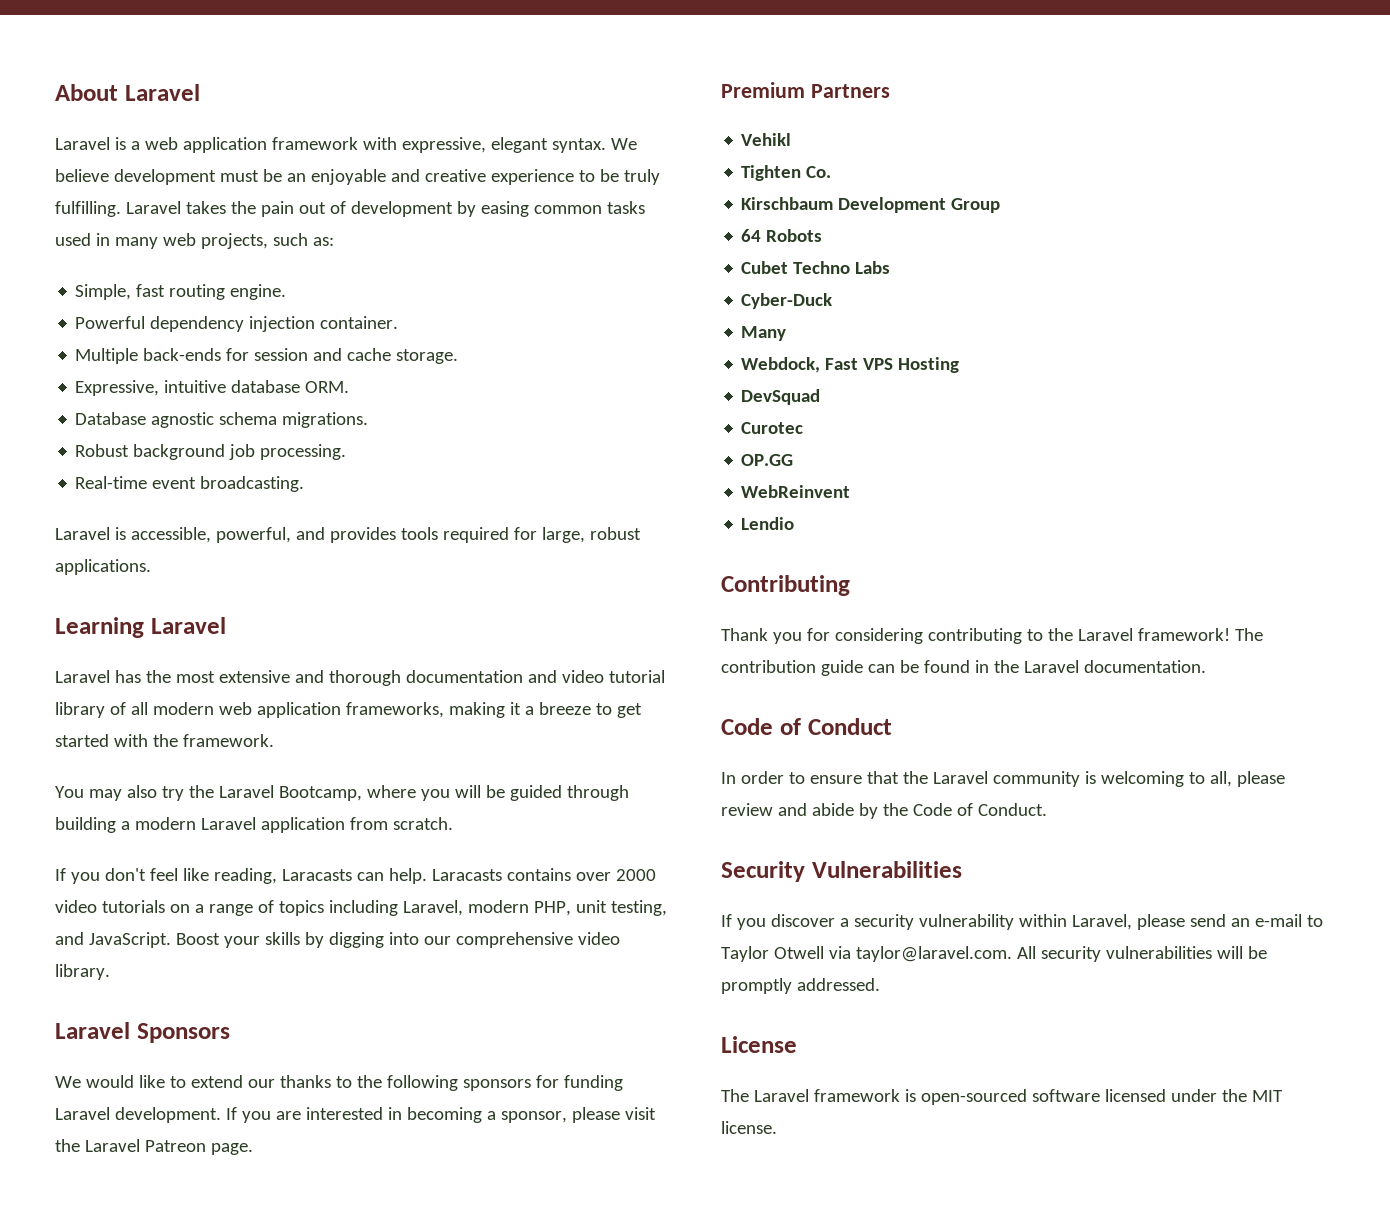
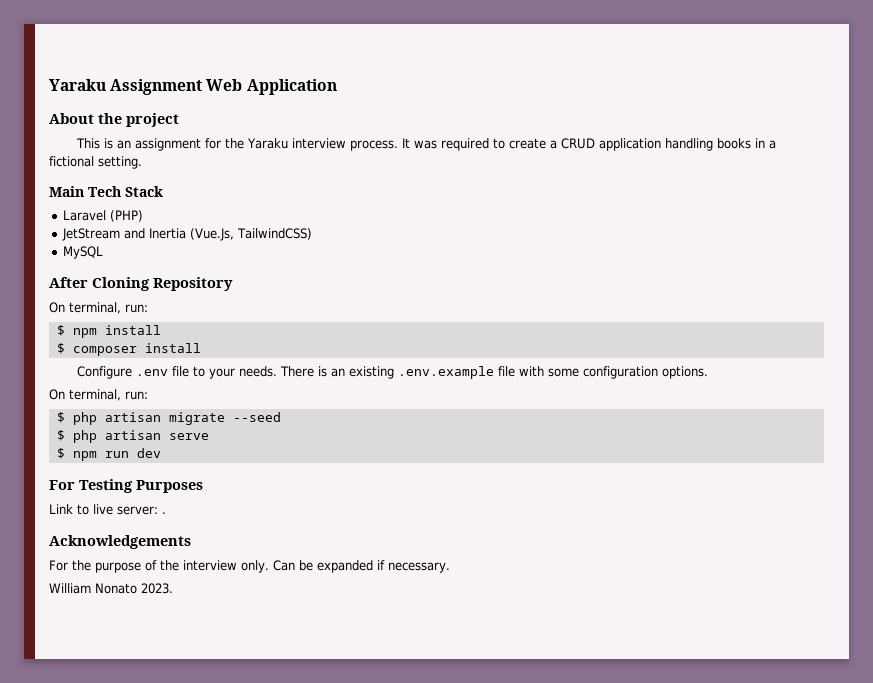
[55,84,200,101] [55,137,637,153] [55,169,660,185] [55,201,645,217] [55,233,334,249] [75,284,287,300] [75,316,399,332] [75,348,459,364] [75,380,350,396] [75,412,369,428] [75,444,347,460] [75,476,305,492] [55,527,641,543] [55,559,151,575] [55,617,226,638] [55,670,665,686] [55,702,642,718] [55,734,274,747] [55,785,629,801] [55,817,453,833] [55,868,656,884] [55,900,667,916] [55,932,620,948] [55,964,110,980] [55,1022,230,1043] [55,1075,623,1091] [55,1107,656,1123] [55,1139,253,1155] [721,82,890,98] [741,133,792,146] [741,165,832,181] [741,197,1001,213] [741,229,823,242] [741,261,891,274] [741,293,833,309] [741,326,787,341] [741,357,960,373] [741,389,821,405] [741,422,804,434] [741,454,794,466] [741,485,851,498] [741,517,795,530] [721,575,850,596] [721,628,1263,644] [721,660,1206,676] [721,718,892,735] [721,771,1285,787] [721,803,1047,819] [721,861,962,882] [721,914,1323,930] [721,946,1267,962] [721,978,880,994] [721,1036,797,1053] [721,1089,1283,1105] [721,1121,777,1134] About Laravel // Laravel is a web application framework with expressive, elegant syntax. We believe development must be an enjoyable and creative experience to be truly fulfilling. Laravel takes the pain out of development by easing common tasks used in many web projects, such as: // Simple, fast routing engine. // Powerful dependency injection container. // Multiple back-ends for session and cache storage. // Expressive, intuitive database ORM. // Database agnostic schema migrations. // Robust background job processing. // Real-time event broadcasting. // Laravel is accessible, powerful, and provides tools required for large, robust applications. // Learning Laravel // Laravel has the most extensive and thorough documentation and video tutorial library of all modern web application frameworks, making it a breeze to get started with the framework. // You may also try the Laravel Bootcamp, where you will be guided through building a modern Laravel application from scratch. // If you don't feel like reading, Laracasts can help. Laracasts contains over 2000 video tutorials on a range of topics including Laravel, modern PHP, unit testing, and JavaScript. Boost your skills by digging into our comprehensive video library. // Laravel Sponsors // We would like to extend our thanks to the following sponsors for funding Laravel development. If you are interested in becoming a sponsor, please visit the Laravel Patreon page. // Premium Partners // Vehikl // Tighten Co. // Kirschbaum Development Group // 64 Robots // Cubet Techno Labs // Cyber-Duck // Many // Webdock, Fast VPS Hosting // DevSquad // Curotec // OP.GG // WebReinvent // Lendio // Contributing // Thank you for considering contributing to the Laravel framework! The contribution guide can be found in the Laravel documentation. // Code of Conduct // In order to ensure that the Laravel community is welcoming to all, please review and abide by the Code of Conduct. // Security Vulnerabilities // If you discover a security vulnerability within Laravel, please send an e-mail to Taylor Otwell via taylor@laravel.com. All security vulnerabilities will be promptly addressed. // License // The Laravel framework is open-sourced software licensed under the MIT license. -> [49,79,337,95] [49,113,179,127] [75,138,776,151] [49,156,142,169] [49,186,163,197] [63,210,144,222] [62,228,313,241] [63,246,104,259] [49,277,233,291] [49,302,148,314] [56,325,161,338] [56,343,201,356] [76,366,708,379] [49,389,148,401] [56,412,281,425] [56,430,209,443] [56,448,161,461] [49,479,203,493] [49,504,166,515] [49,535,191,549] [49,560,450,573] [49,583,173,594] Yaraku Assignment Web Application // About the project // This is an assignment for the Yaraku interview process. It was required to create a CRUD application handling books in a fictional setting. // Main Tech Stack // Laravel (PHP) // JetStream and Inertia (Vue.Js, TailwindCSS) // MySQL // After Cloning Repository // On terminal, run: // $ npm install // $ composer install // Configure .env file to your needs. There is an existing .env.example file with some configuration options. // On terminal, run: // $ php artisan migrate --seed // $ php artisan serve // $ npm run dev // For Testing Purposes // Link to live server: . // Acknowledgements // For the purpose of the interview only. Can be expanded if necessary. // William Nonato 2023.

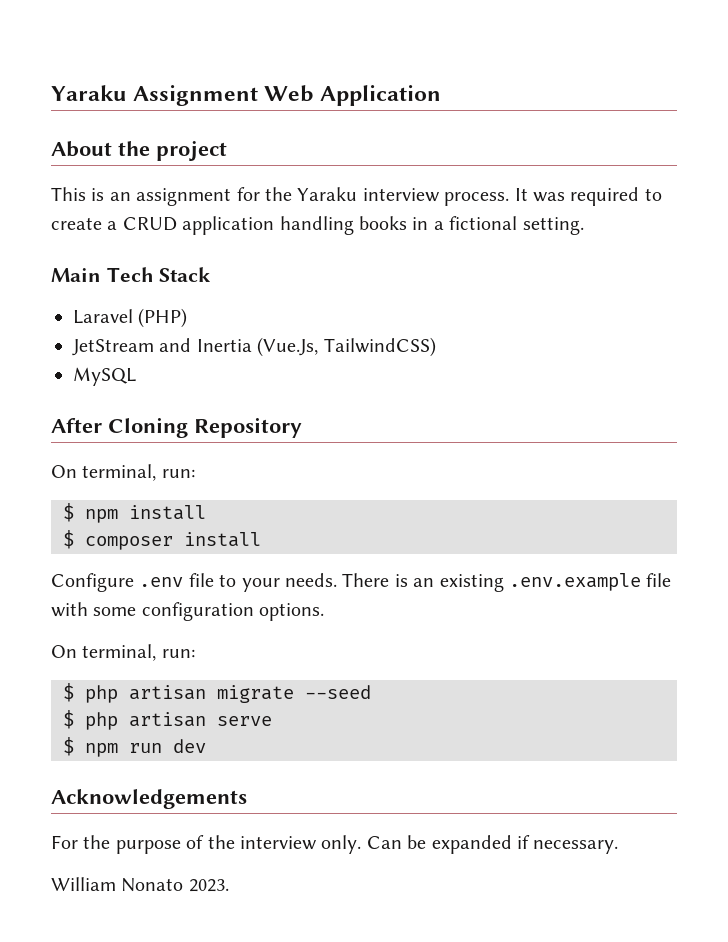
[49,479,203,493] [49,504,166,515] // For Testing Purposes // Link to live server: . -> (206, 746) none

